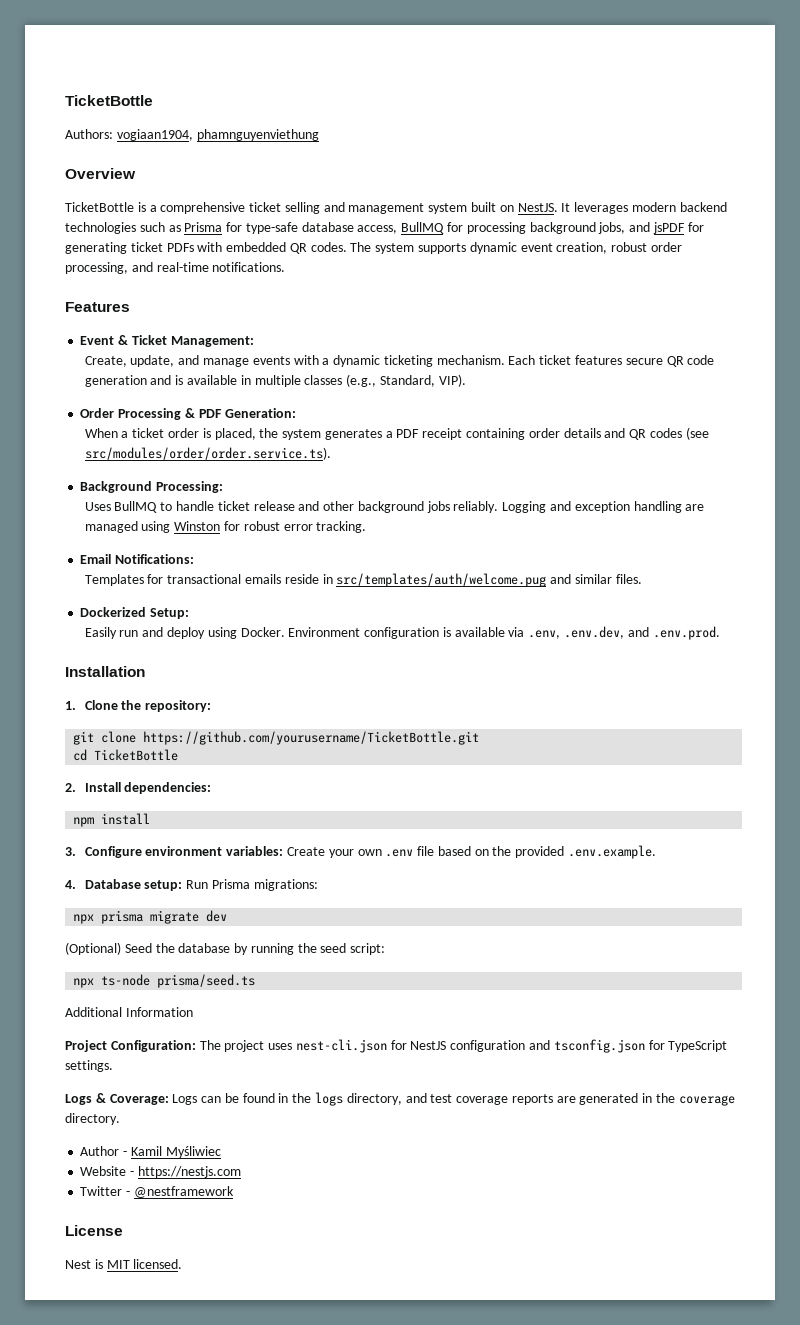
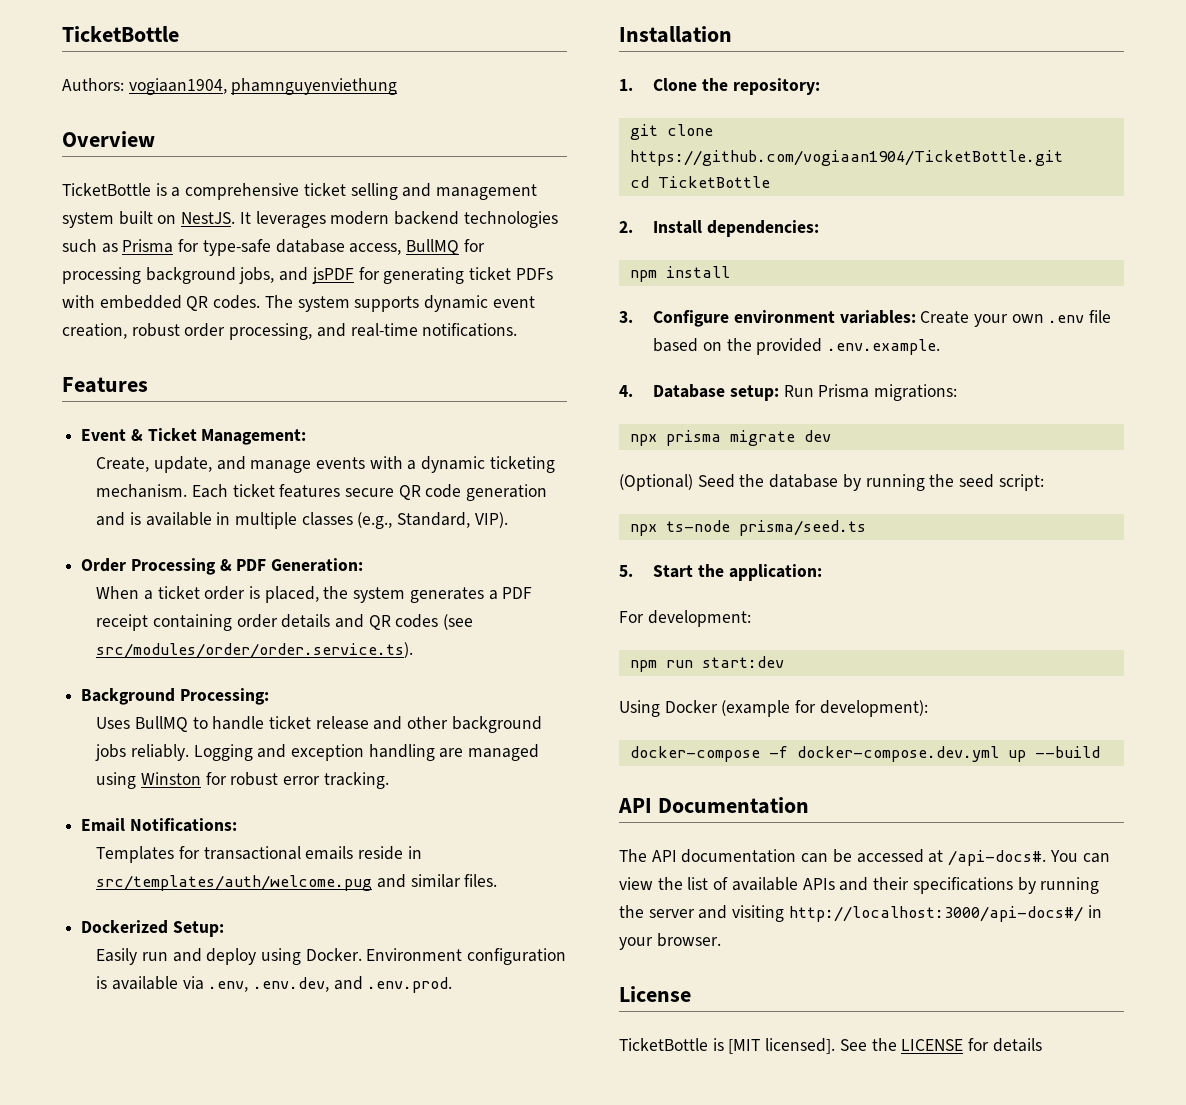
[143,731,480,745] https://github.com/yourusername/TicketBottle.git -> [629,150,1063,166] https://github.com/vogiaan1904/TicketBottle.git
[65,1007,193,1017] [65,1039,728,1053] [65,1060,113,1072] [65,1092,735,1106] [65,1113,120,1125] [80,1146,221,1158] [80,1166,241,1178] [80,1186,234,1198] [65,1225,123,1236] [65,1259,183,1269] Additional Information // Project Configuration: The project uses nest-cli.json for NestJS configuration and tsconfig.json for TypeScript settings. // Logs & Coverage: Logs can be found in the logs directory, and test coverage reports are generated in the coverage directory. // Author - Kamil Myśliwiec // Website - https://nestjs.com // Twitter - @nestframework // License // Nest is MIT licensed. -> [619,564,822,581] [619,610,751,627] [629,656,784,672] [619,700,928,717] [629,746,1100,762] [618,797,809,814] [619,849,1110,866] [619,877,1100,894] [619,905,1102,922] [619,933,721,950] [619,986,691,1002] [619,1038,1042,1054] 5. Start the application: // For development: // npm run start:dev // Using Docker (example for development): // docker-compose -f docker-compose.dev.yml up --build // API Documentation // The API documentation can be accessed at /api-docs#. You can view the list of available APIs and their specifications by running the server and visiting http://localhost:3000/api-docs#/ in your browser. // License // TicketBottle is [MIT licensed]. See the LICENSE for details

